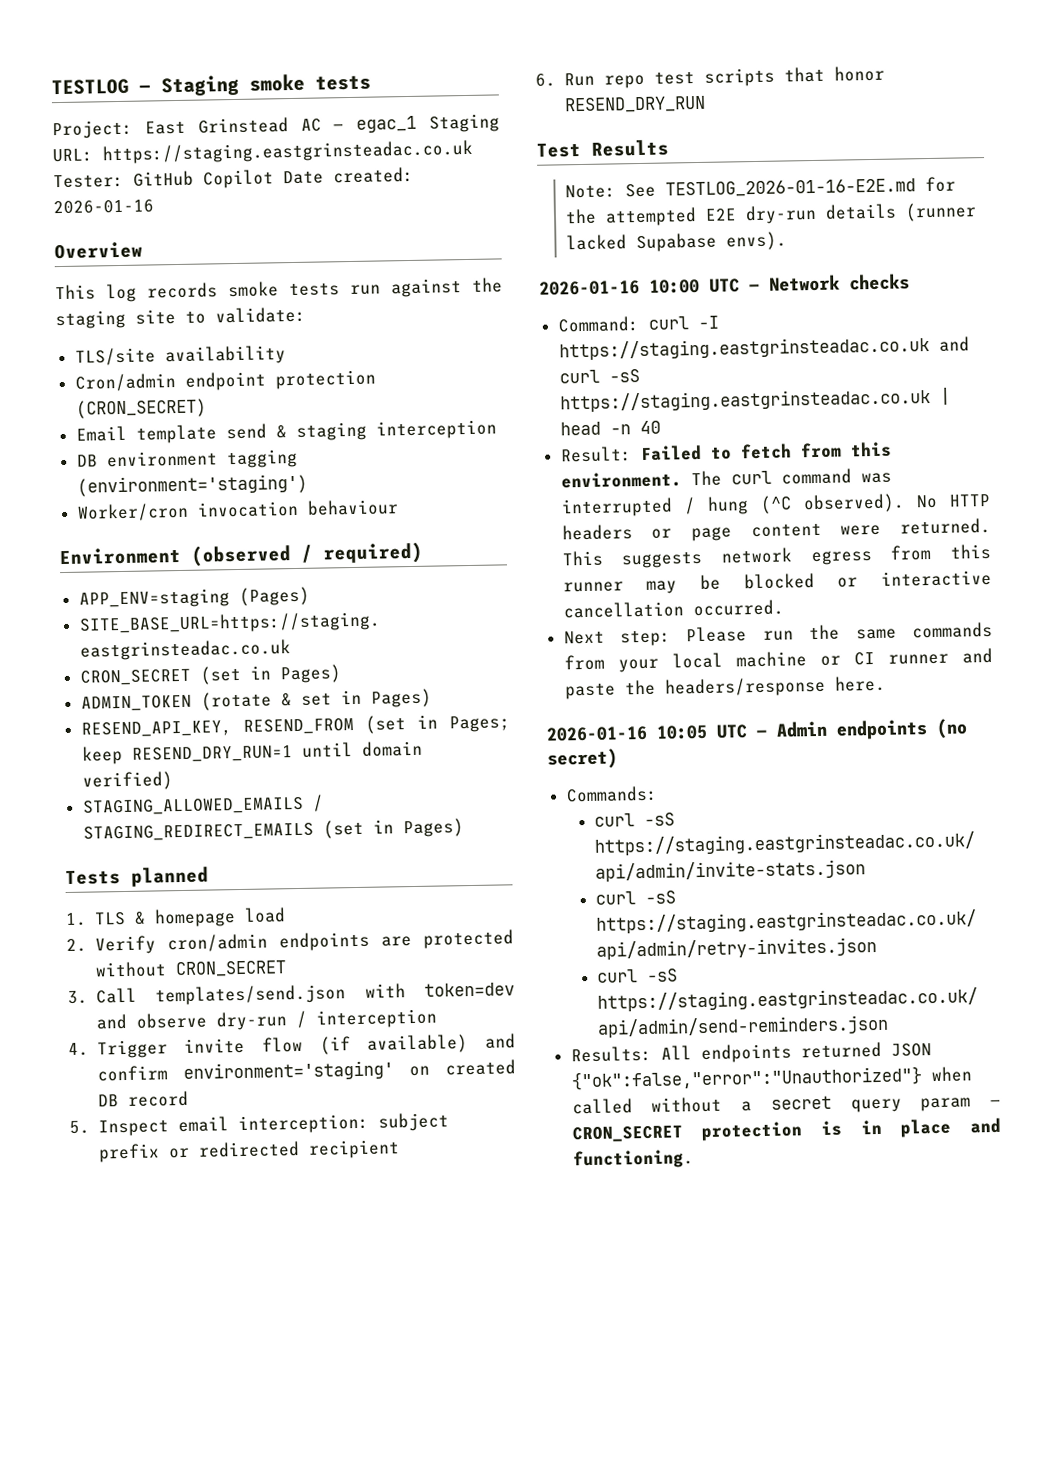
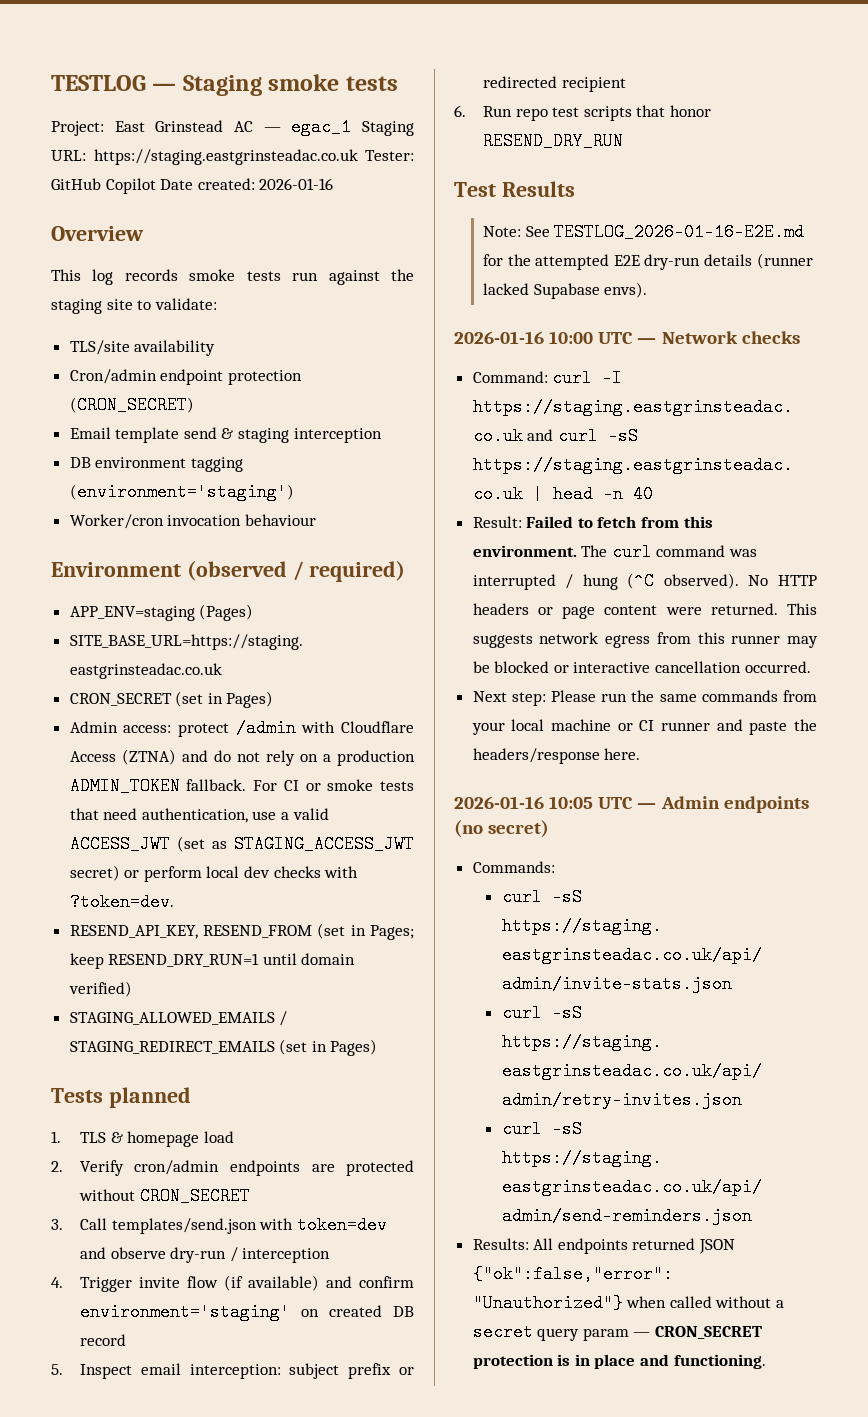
[80,688,432,712] ADMIN_TOKEN (rotate & set in Pages) -> [69,719,414,737] [69,749,415,766] [69,777,414,795] [69,808,329,823] [69,835,415,853] [69,865,359,882] [69,893,174,911] Admin access: protect /admin with Cloudflare Access (ZTNA) and do not rely on a production ADMIN_TOKEN fallback. For CI or smoke tests that need authentication, use a valid ACCESS_JWT (set as STAGING_ACCESS_JWT secret) or perform local dev checks with ?token=dev.

